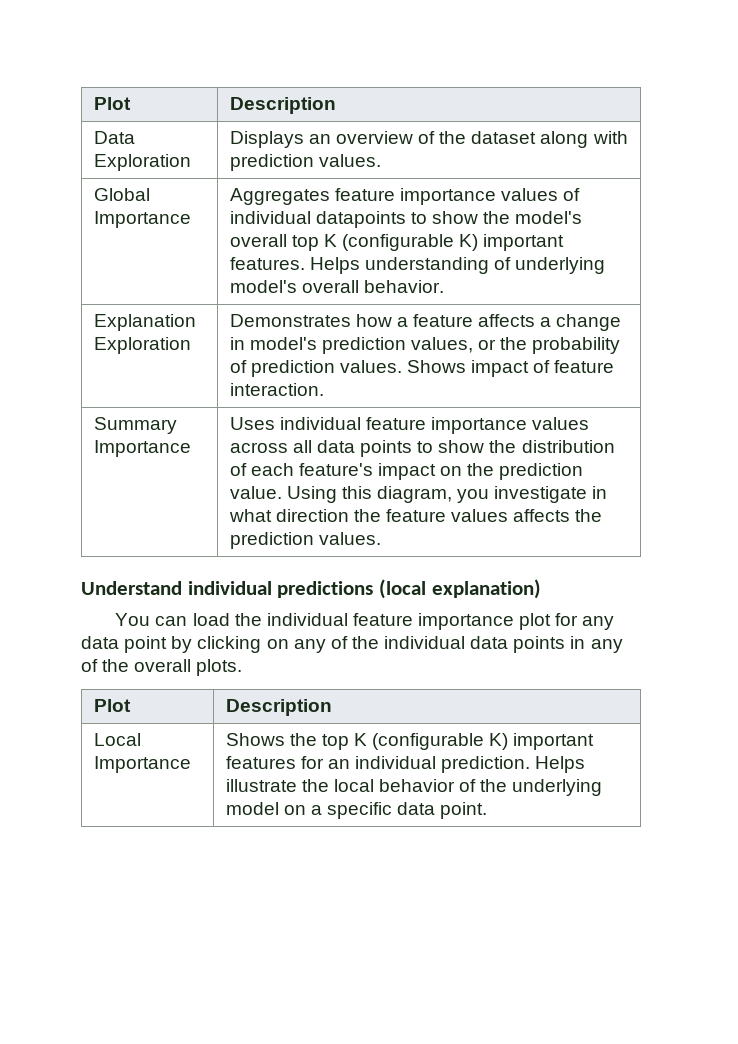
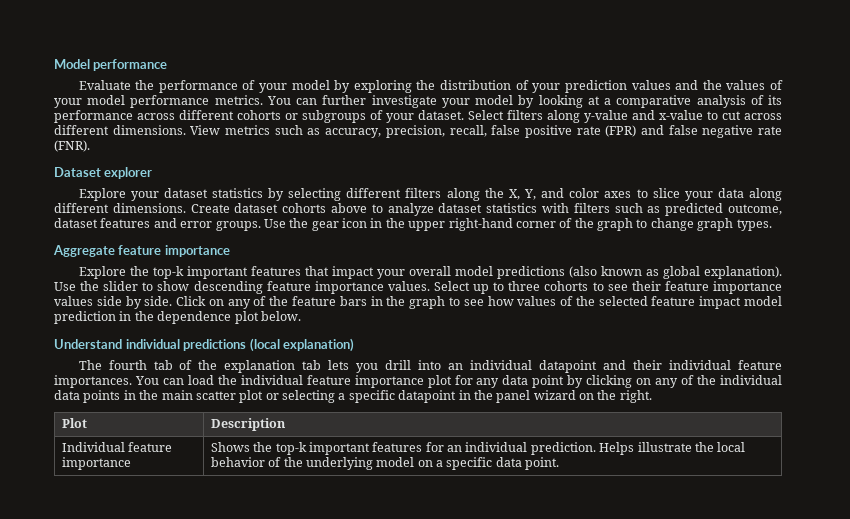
[93,97,131,110] [229,97,336,114] [93,131,135,144] [93,154,191,171] [229,131,628,148] [229,154,381,171] [93,188,150,201] [93,211,191,228] [229,188,581,205] [229,211,583,228] [229,234,565,251] [229,257,606,274] [229,280,444,293] [93,314,196,331] [93,337,191,354] [229,314,622,331] [229,337,621,354] [229,360,615,377] [229,383,324,396] [93,417,177,434] [93,440,191,457] [229,417,590,434] [229,440,615,457] [229,463,584,480] [229,486,608,503] [228,509,603,522] [229,532,381,549] Plot | Description // Data Exploration | Displays an overview of the dataset along with prediction values. // Global Importance | Aggregates feature importance values of individual datapoints to show the model's overall top K (configurable K) important features. Helps understanding of underlying model's overall behavior. // Explanation Exploration | Demonstrates how a feature affects a change in model's prediction values, or the probability of prediction values. Shows impact of feature interaction. // Summary Importance | Uses individual feature importance values across all data points to show the distribution of each feature's impact on the prediction value. Using this diagram, you investigate in what direction the feature values affects the prediction values. -> [54,59,168,71] [78,80,783,93] [54,95,783,108] [54,110,782,123] [54,125,782,138] [54,140,90,152] [54,167,153,179] [78,188,783,201] [54,203,782,216] [54,218,772,231] [53,245,230,257] [78,266,782,279] [54,281,782,294] [54,296,782,309] [54,311,301,324] Model performance // Evaluate the performance of your model by exploring the distribution of your prediction values and the values of your model performance metrics. You can further investigate your model by looking at a comparative analysis of its performance across different cohorts or subgroups of your dataset. Select filters along y-value and x-value to cut across different dimensions. View metrics such as accuracy, precision, recall, false positive rate (FPR) and false negative rate (FNR). // Dataset explorer // Explore your dataset statistics by selecting different filters along the X, Y, and color axes to slice your data along different dimensions. Create dataset cohorts above to analyze dataset statistics with filters such as predicted outcome, dataset features and error groups. Use the gear icon in the upper right-hand corner of the graph to change graph types. // Aggregate feature importance // Explore the top-k important features that impact your overall model predictions (also known as global explanation). Use the slider to show descending feature importance values. Select up to three cohorts to see their feature importance values side by side. Click on any of the feature bars in the graph to see how values of the selected feature impact model prediction in the dependence plot below.
(541, 589) none -> [78,360,783,373] [54,375,132,388] The fourth tab of the explanation tab lets you drill into an individual datapoint and their individual feature importances.
[590,639,623,653] [81,659,243,676] [93,699,131,712] [225,699,332,716] [93,733,141,746] [93,756,191,773] any of the overall plots. // Plot | Description // Local Importance -> [139,390,652,403] [61,418,87,428] [210,418,286,431] [61,442,173,452] [61,457,131,470] the main scatter plot or selecting a specific datapoint in the panel wizard on the right. // Plot | Description // Individual feature importance
[321,733,509,750] top K (configurable K) -> [275,442,307,455] top-k

